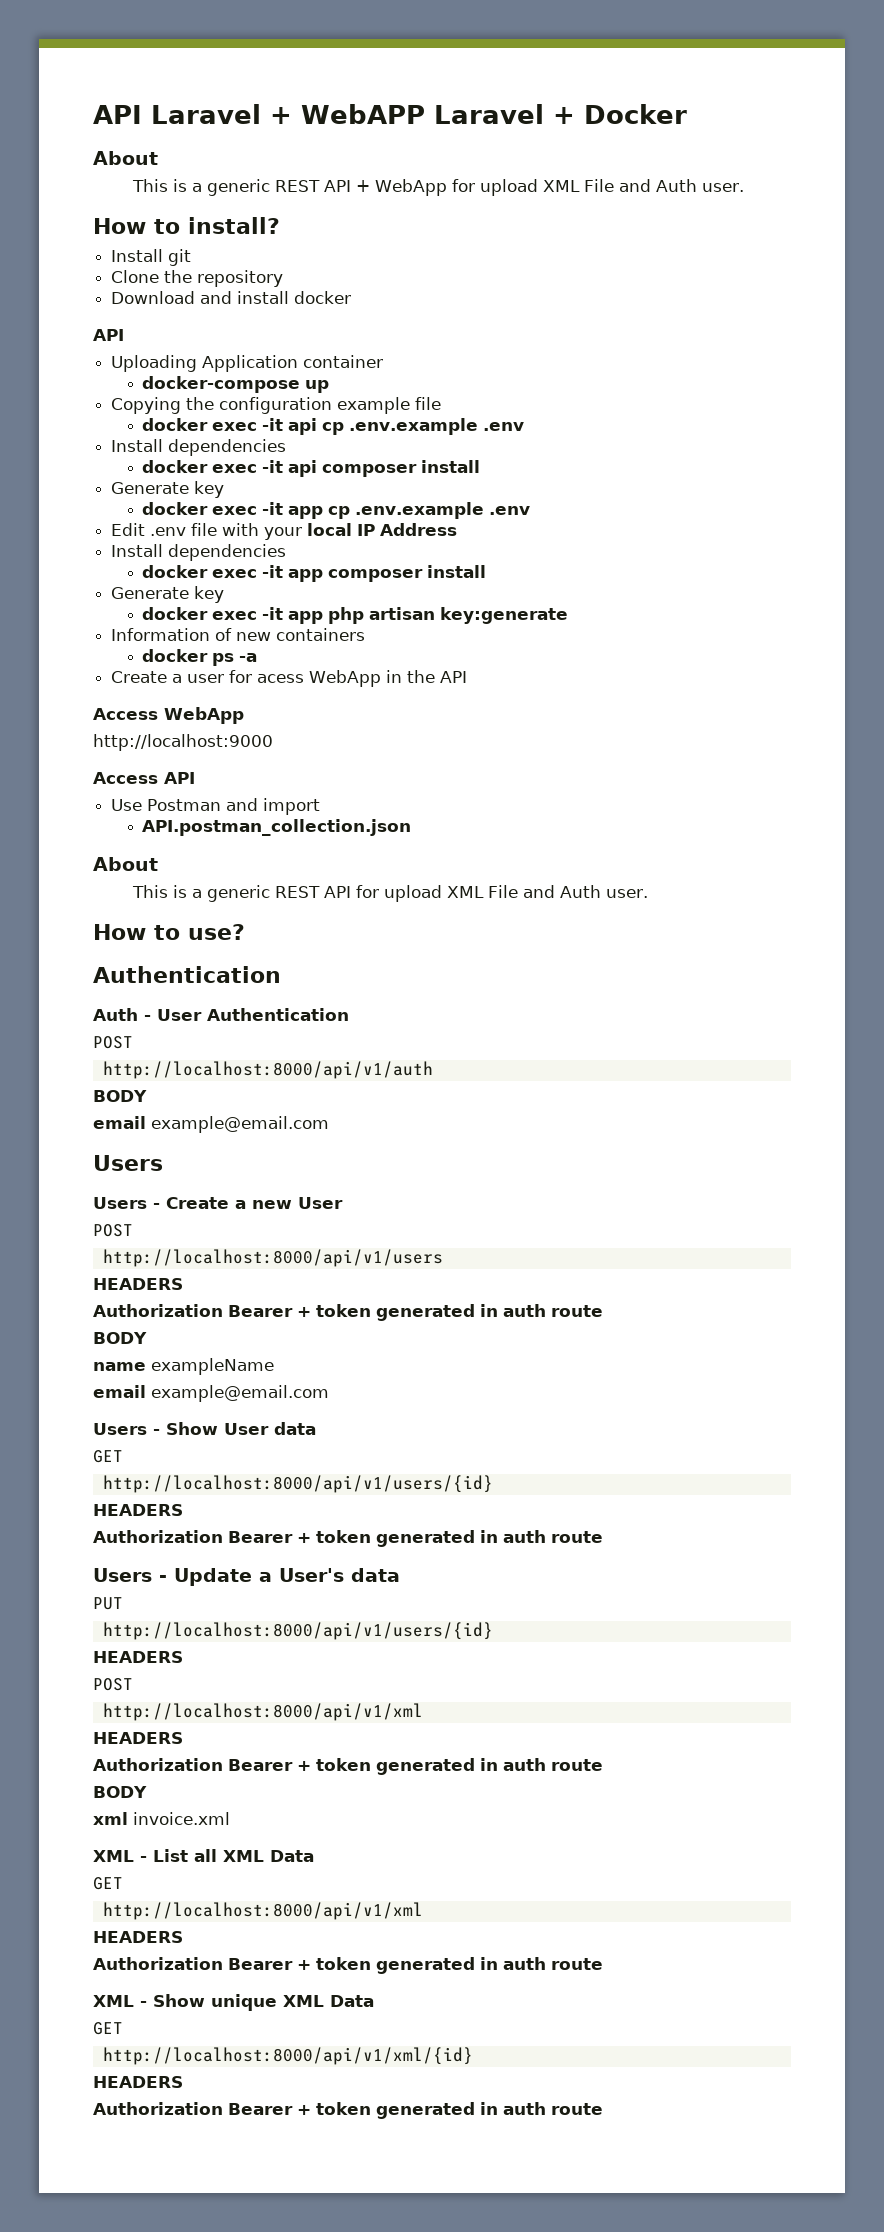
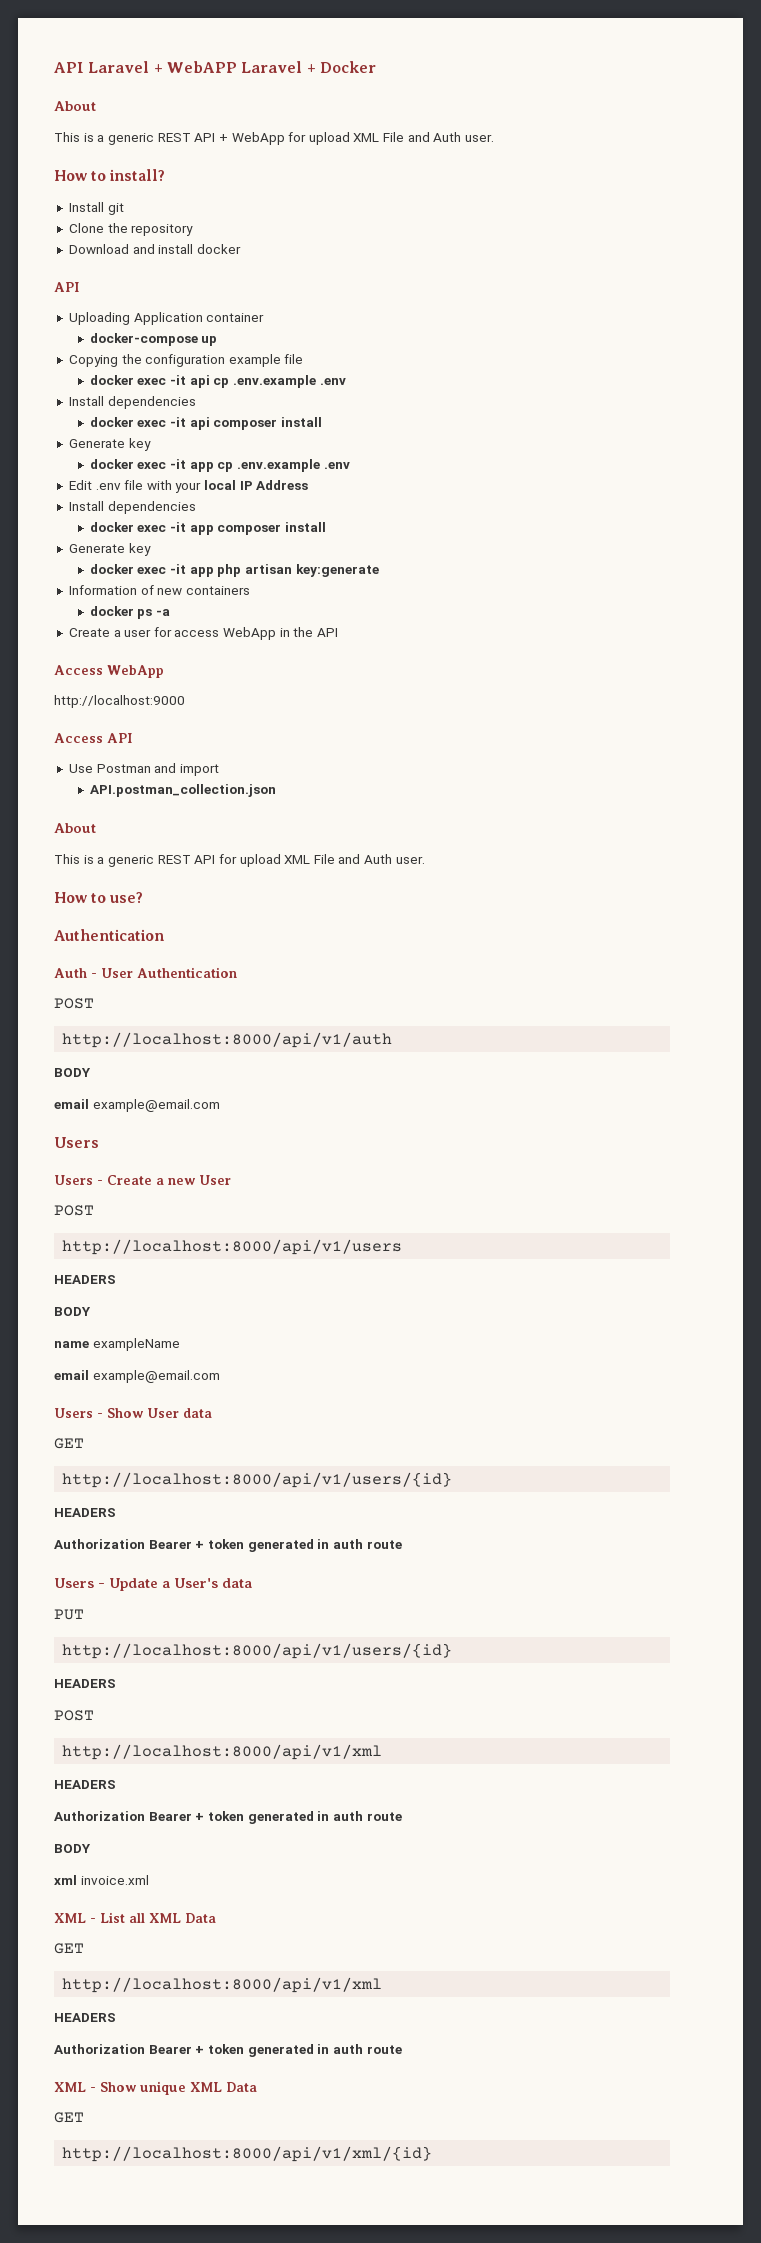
[257,674,305,683] acess -> [174,630,220,637] access
[93,1304,603,1321] // Authorization Bearer + token generated in auth route -> (116, 1279) none
[93,2076,183,2088] [93,2102,603,2119] // HEADERS // Authorization Bearer + token generated in auth route -> (433, 2154) none

